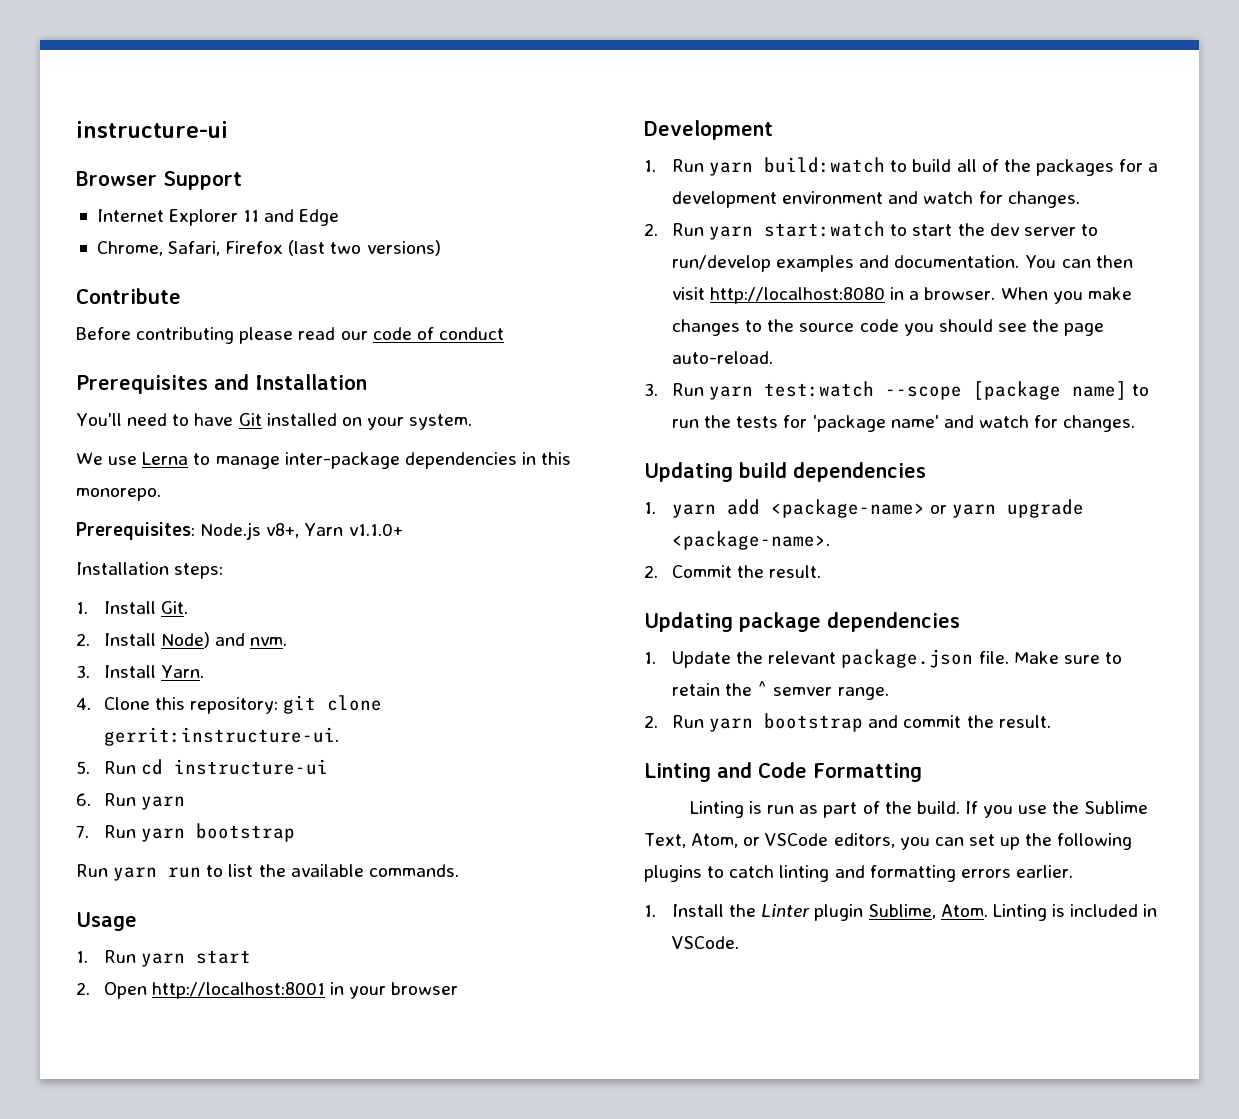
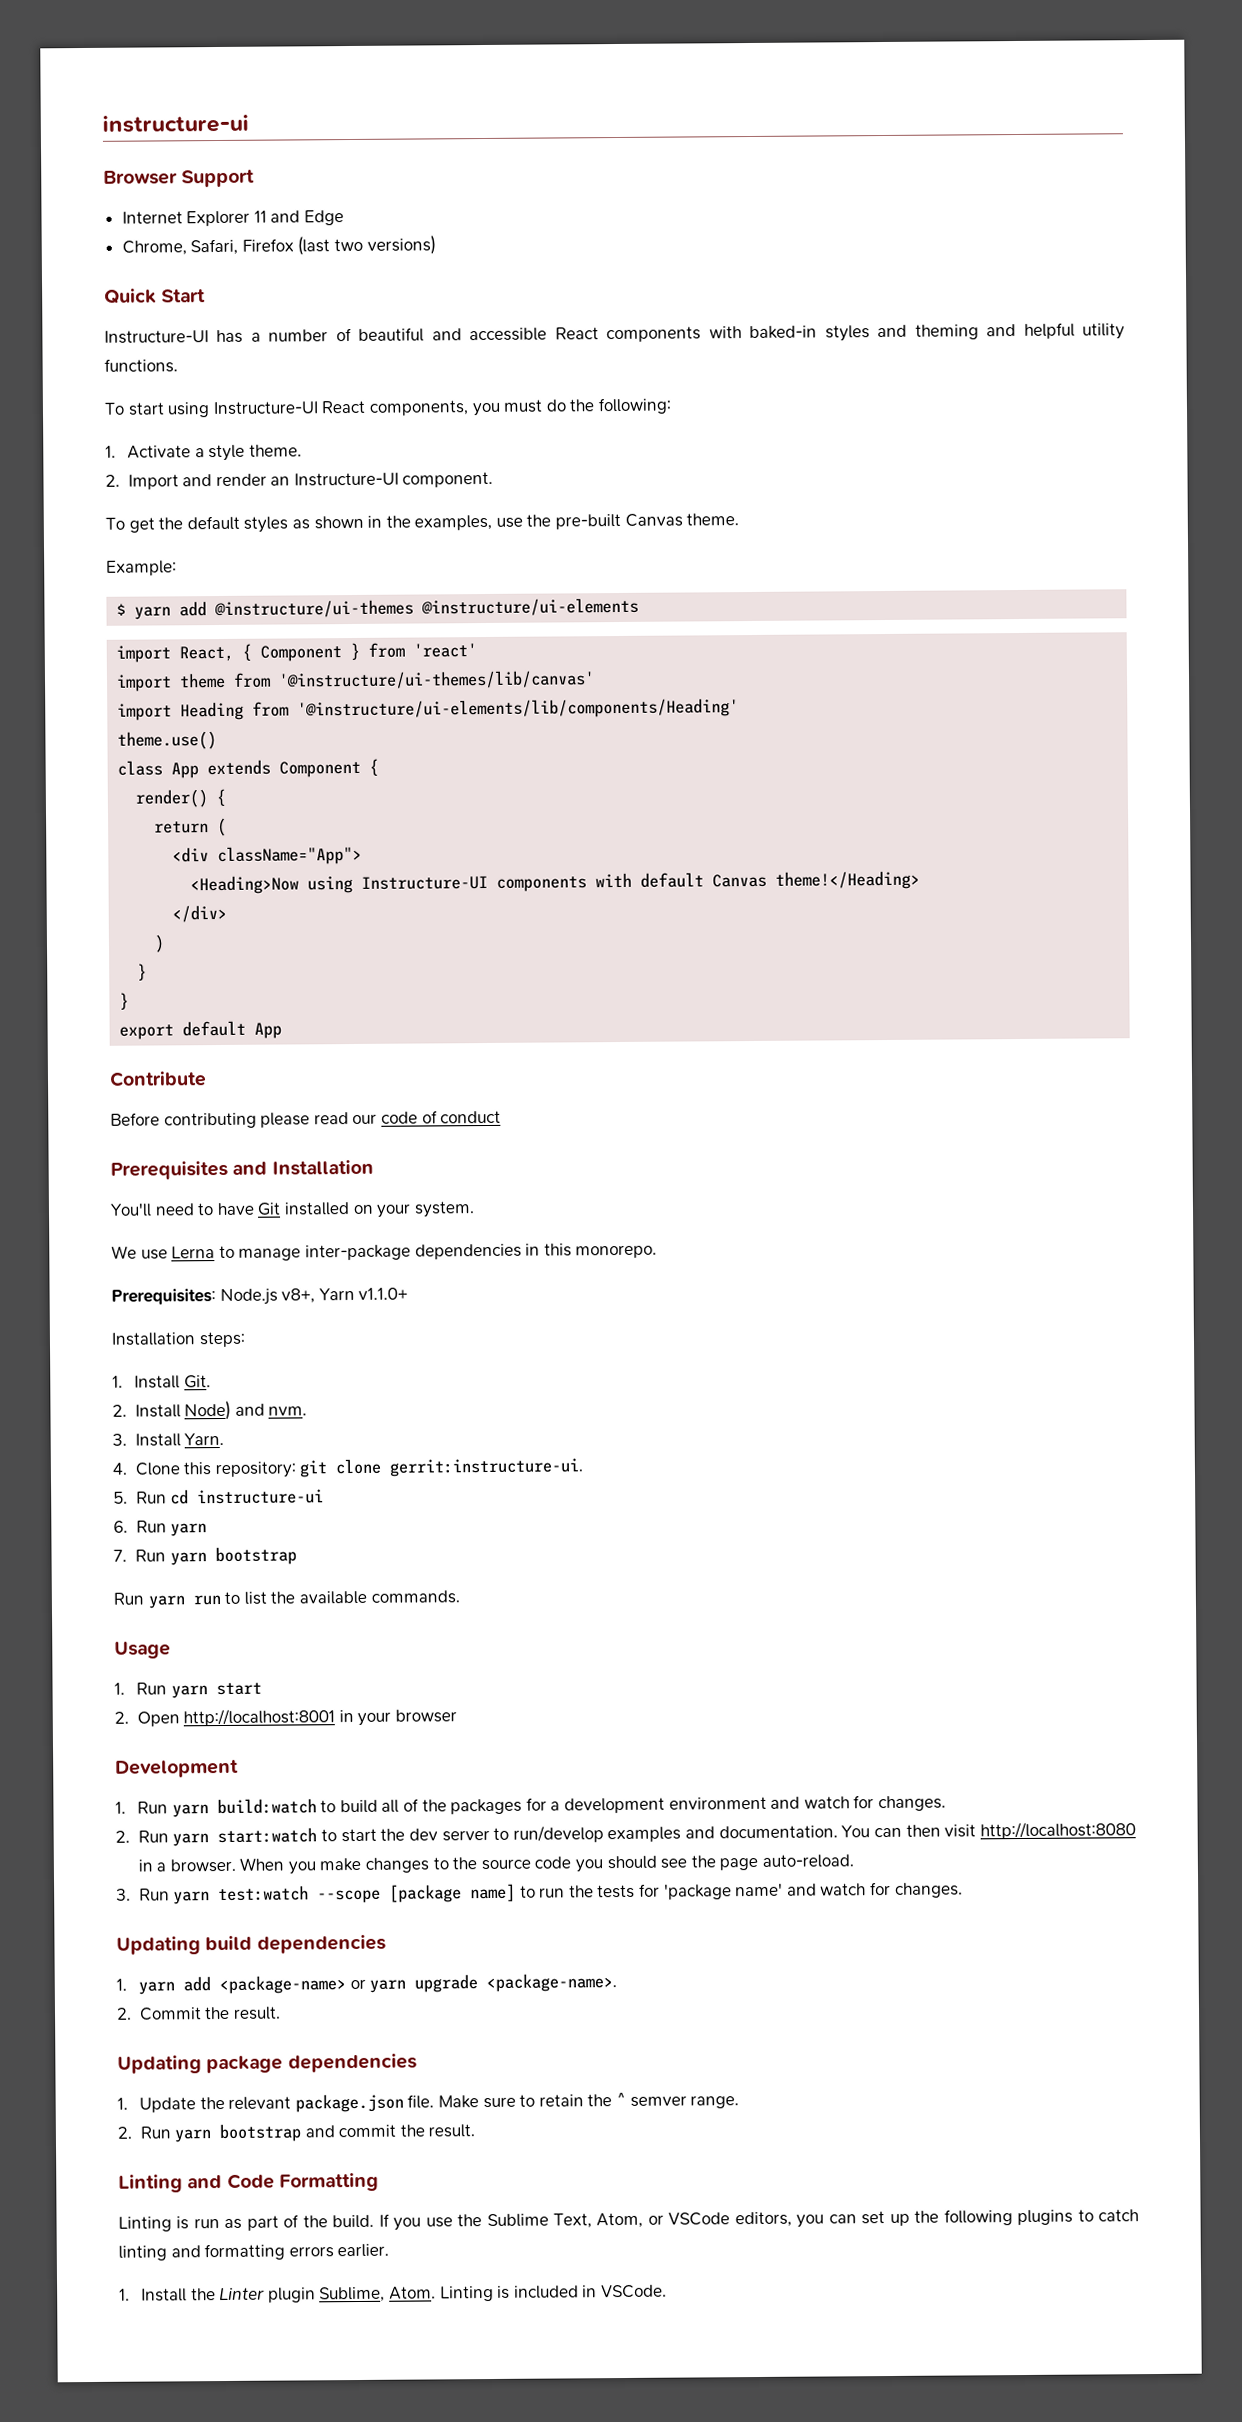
(441, 248) none -> [104,288,207,304] [104,322,1125,344] [104,358,178,373] [104,397,672,418] [105,444,302,462] [105,471,494,490] [105,513,740,533] [106,560,177,576] [116,597,640,620] [116,642,478,663] [116,670,596,692] [117,698,740,721] [117,731,218,750] [117,758,380,779] [135,788,227,808] [154,817,228,837] [172,845,363,866] [190,870,921,895] [172,904,228,923] [154,934,166,953] [137,963,148,981] [119,992,130,1010] [119,1020,283,1040] // Quick Start // Instructure-UI has a number of beautiful and accessible React components with baked-in styles and theming and helpful utility functions. // To start using Instructure-UI React components, you must do the following: // 1. Activate a style theme. // 2. Import and render an Instructure-UI component. // To get the default styles as shown in the examples, use the pre-built Canvas theme. // Example: // $ yarn add @instructure/ui-themes @instructure/ui-elements // import React, { Component } from 'react' // import theme from '@instructure/ui-themes/lib/canvas' // import Heading from '@instructure/ui-elements/lib/components/Heading' // theme.use() // class App extends Component { // render() { // return ( // <div className="App"> // <Heading>Now using Instructure-UI components with default Canvas theme!</Heading> // </div> // ) // } // } // export default App

